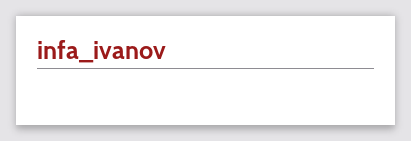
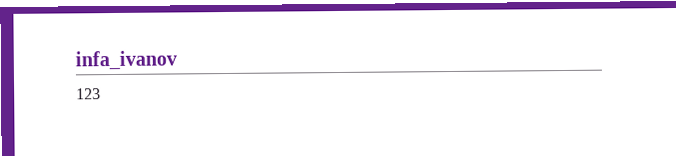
(166, 51) none -> [76,88,101,100] // 123

